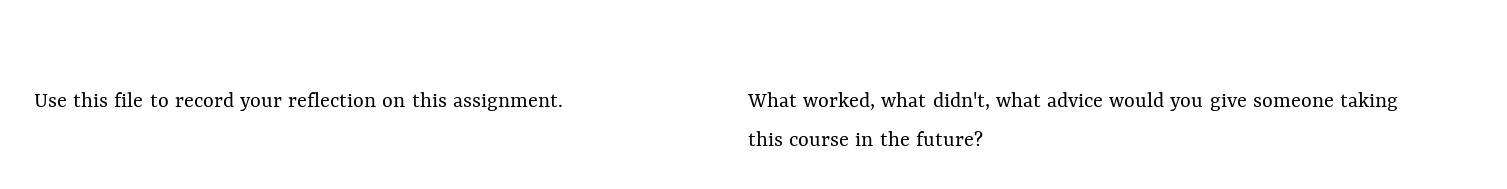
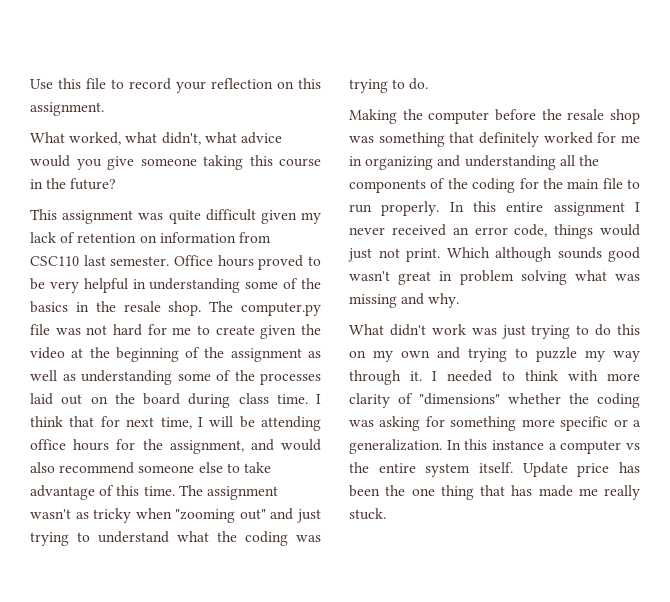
(983, 138) none -> [30,209,321,224] [30,232,271,243] [30,255,321,270] [30,278,321,293] [30,301,321,316] [30,324,321,339] [30,347,321,362] [30,370,321,385] [30,393,321,408] [30,416,321,431] [30,439,321,454] [30,462,271,474] [30,485,278,500] [30,508,321,523] [30,531,321,546] [349,78,429,93] [349,109,640,124] [349,132,640,147] [349,155,599,170] [349,178,640,193] [349,201,640,216] [349,224,640,239] [348,247,640,262] [349,270,640,285] [349,293,460,308] [349,324,640,339] [349,347,640,362] [349,370,640,385] [349,393,640,408] [349,416,641,431] [349,439,640,454] [349,462,640,477] [349,485,640,500] [349,508,386,520] // This assignment was quite difficult given my lack of retention on information from CSC110 last semester. Office hours proved to be very helpful in understanding some of the basics in the resale shop. The computer.py file was not hard for me to create given the video at the beginning of the assignment as well as understanding some of the processes laid out on the board during class time. I think that for next time, I will be attending office hours for the assignment, and would also recommend someone else to take advantage of this time. The assignment wasn't as tricky when "zooming out" and just trying to understand what the coding was trying to do. // Making the computer before the resale shop was something that definitely worked for me in organizing and understanding all the components of the coding for the main file to run properly. In this entire assignment I never received an error code, things would just not print. Which although sounds good wasn't great in problem solving what was missing and why. // What didn't work was just trying to do this on my own and trying to puzzle my way through it. I needed to think with more clarity of "dimensions" whether the coding was asking for something more specific or a generalization. In this instance a computer vs the entire system itself. Update price has been the one thing that has made me really stuck.

